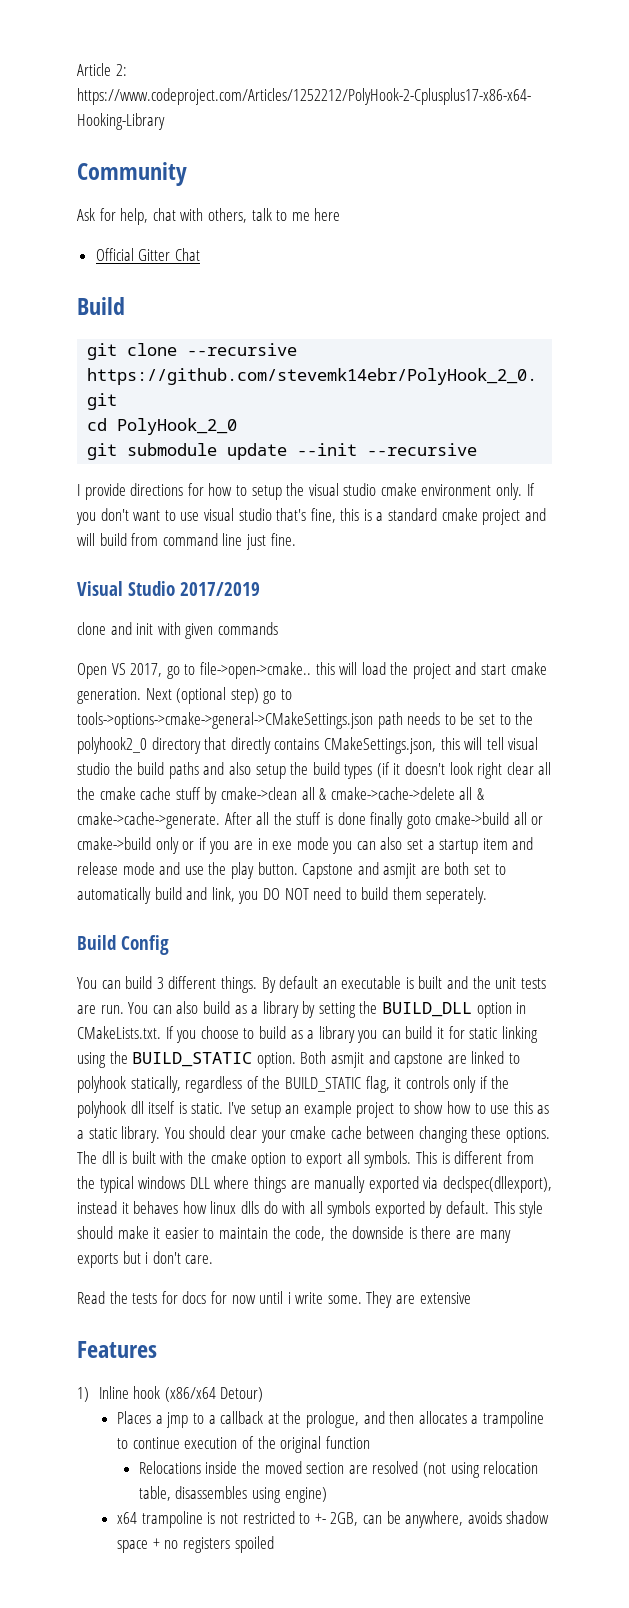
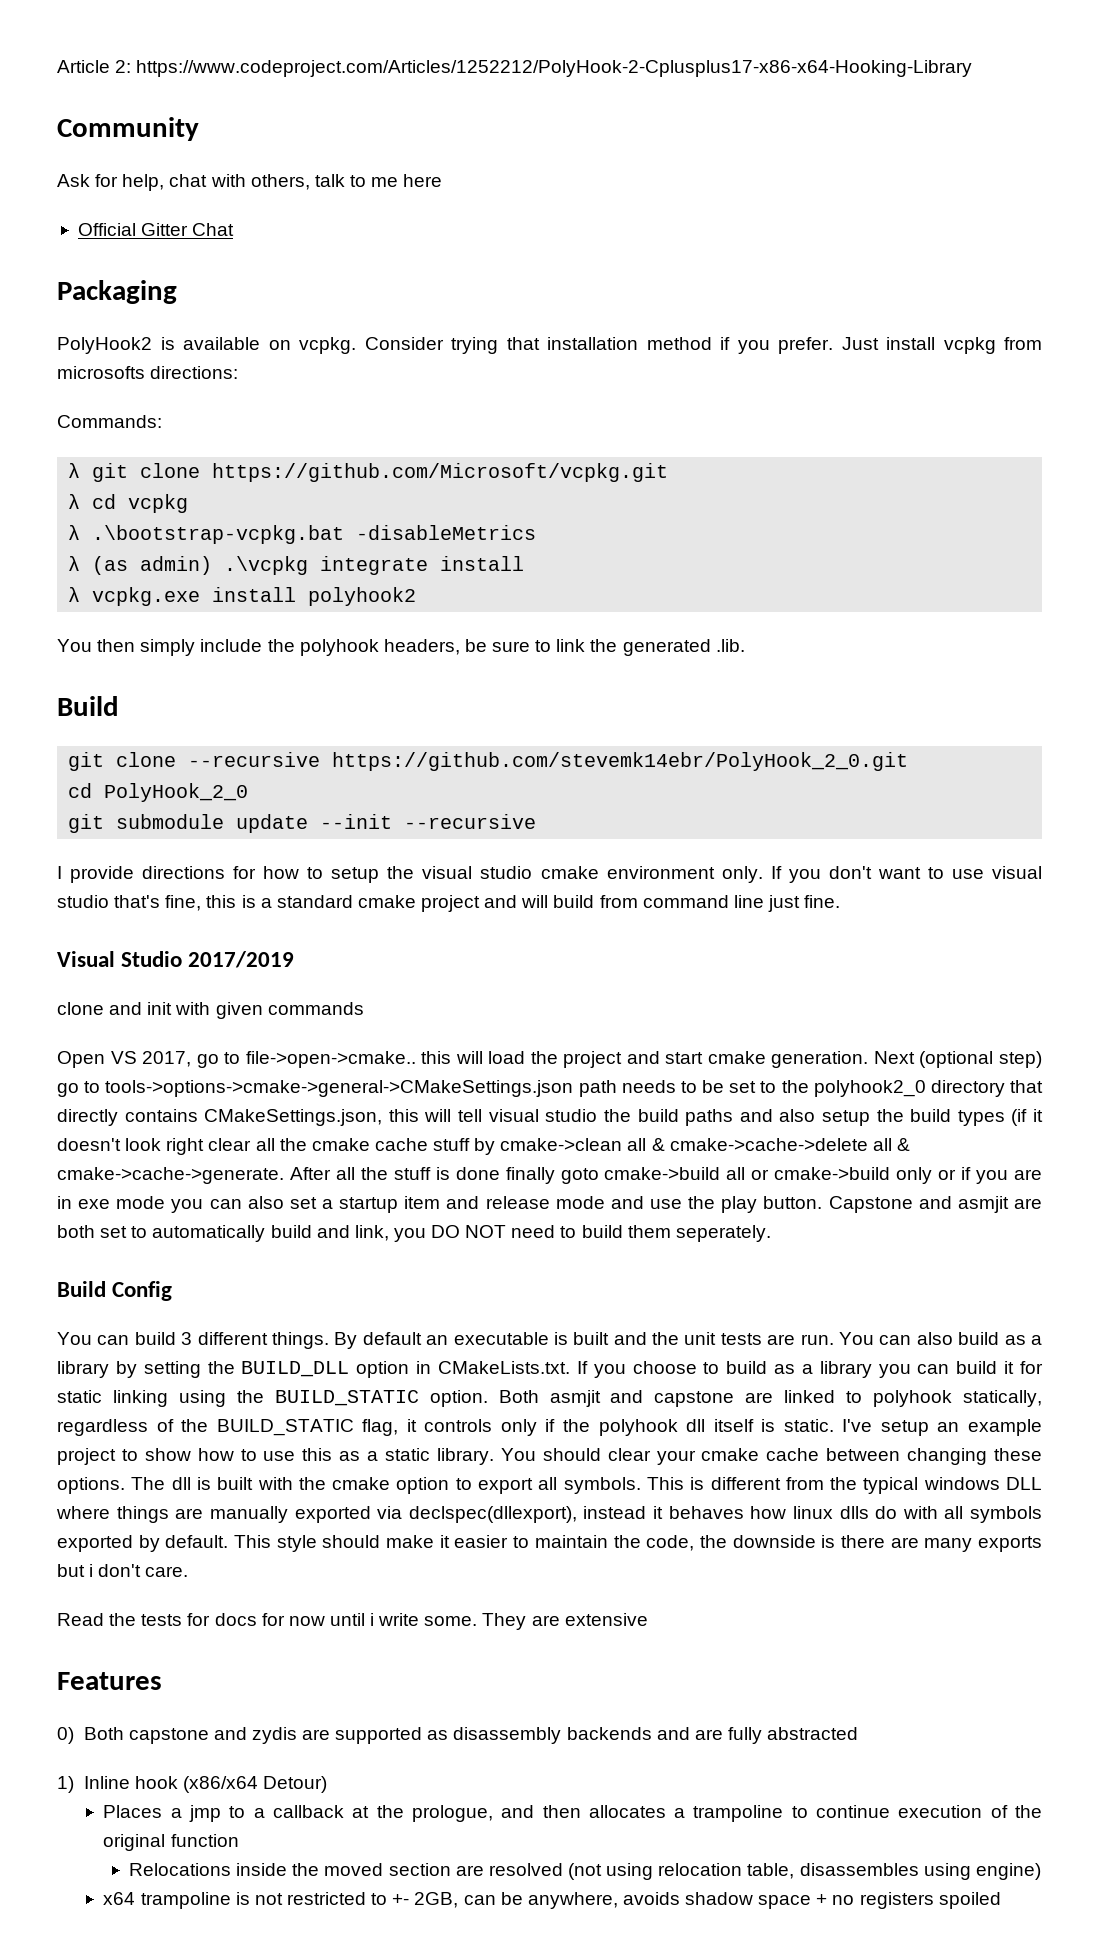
(200, 254) none -> [57,280,177,304] [57,337,1042,354] [57,366,239,379] [57,415,162,428] [68,463,669,482] [68,494,189,513] [68,525,537,544] [68,556,525,575] [68,587,417,606] [57,639,745,656] // Packaging // PolyHook2 is available on vcpkg. Consider trying that installation method if you prefer. Just install vcpkg from microsofts directions: // Commands: // λ git clone https://github.com/Microsoft/vcpkg.git // λ cd vcpkg // λ .\bootstrap-vcpkg.bat -disableMetrics // λ (as admin) .\vcpkg integrate install // λ vcpkg.exe install polyhook2 // You then simply include the polyhook headers, be sure to link the generated .lib.
(157, 1349) none -> [57,1727,859,1744] // 0) Both capstone and zydis are supported as disassembly backends and are fully abstracted

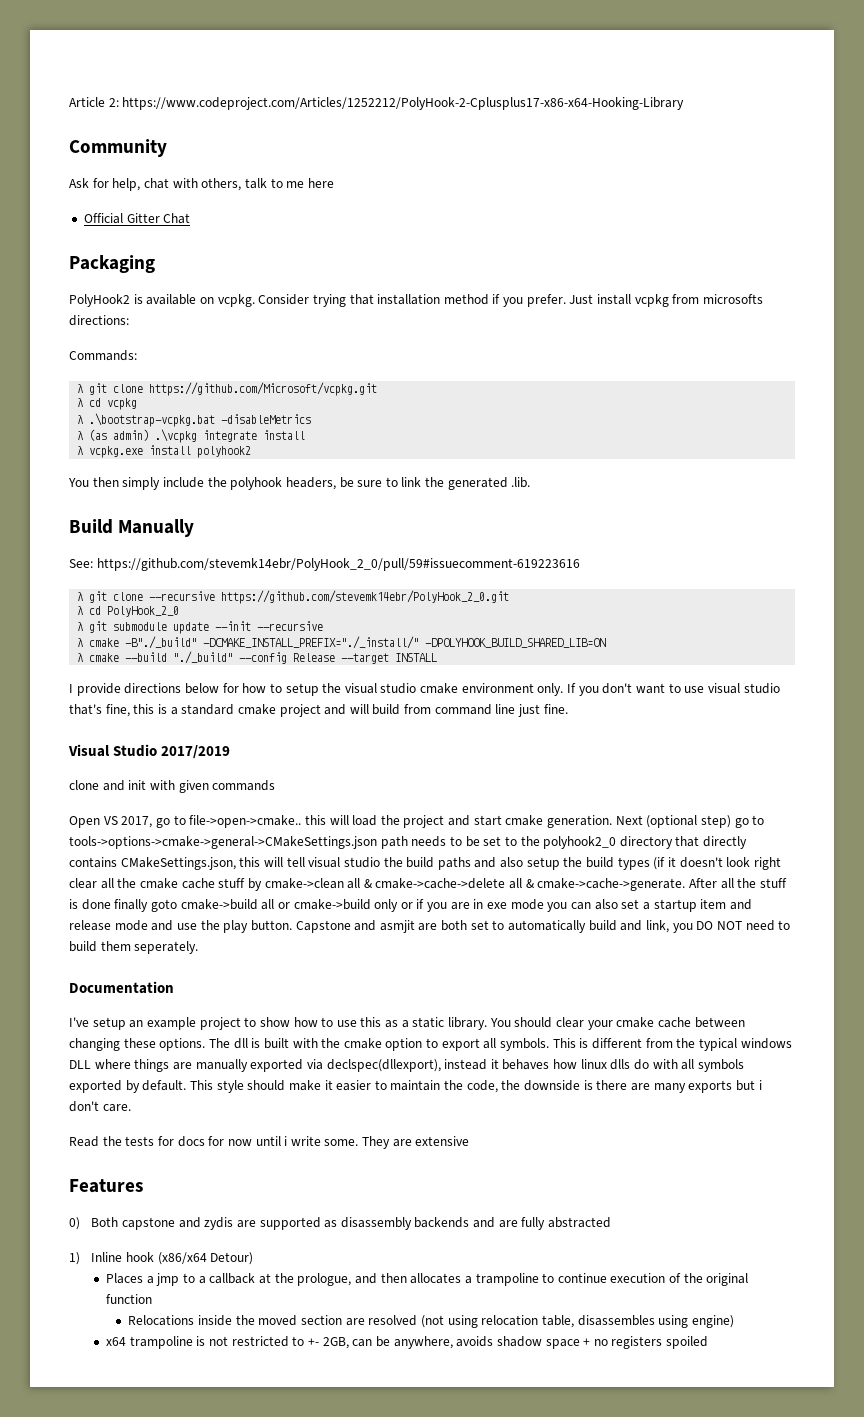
(119, 706) // -> [118,519,195,537] [69,558,580,571] [77,592,84,601] Manually // See: https://github.com/stevemk14ebr/PolyHook_2_0/pull/59#issuecomment-619223616 // λ
(909, 761) none -> [77,606,84,615] λ
(249, 792) none -> [77,622,84,631] λ
(537, 821) none -> [77,636,607,649] [77,651,438,664] // λ cmake -B"./_build" -DCMAKE_INSTALL_PREFIX="./_install/" -DPOLYHOOK_BUILD_SHARED_LIB=ON // λ cmake --build "./_build" --config Release --target INSTALL
(226, 872) none -> [184,683,219,694] below
[57,1281,173,1301] [57,1332,1043,1349] [57,1361,1044,1378] [57,1390,1042,1407] [57,1419,834,1436] Build Config // You can build 3 different things. By default an executable is built and the unit tests are run. You can also build as a library by setting the BUILD_DLL option in CMakeLists.txt. If you choose to build as a library you can build it for static linking using the BUILD_STATIC option. Both asmjit and capstone are linked to polyhook statically, regardless of the BUILD_STATIC flag, it controls only if the polyhook dll itself is static. -> [69,981,174,994] Documentation //

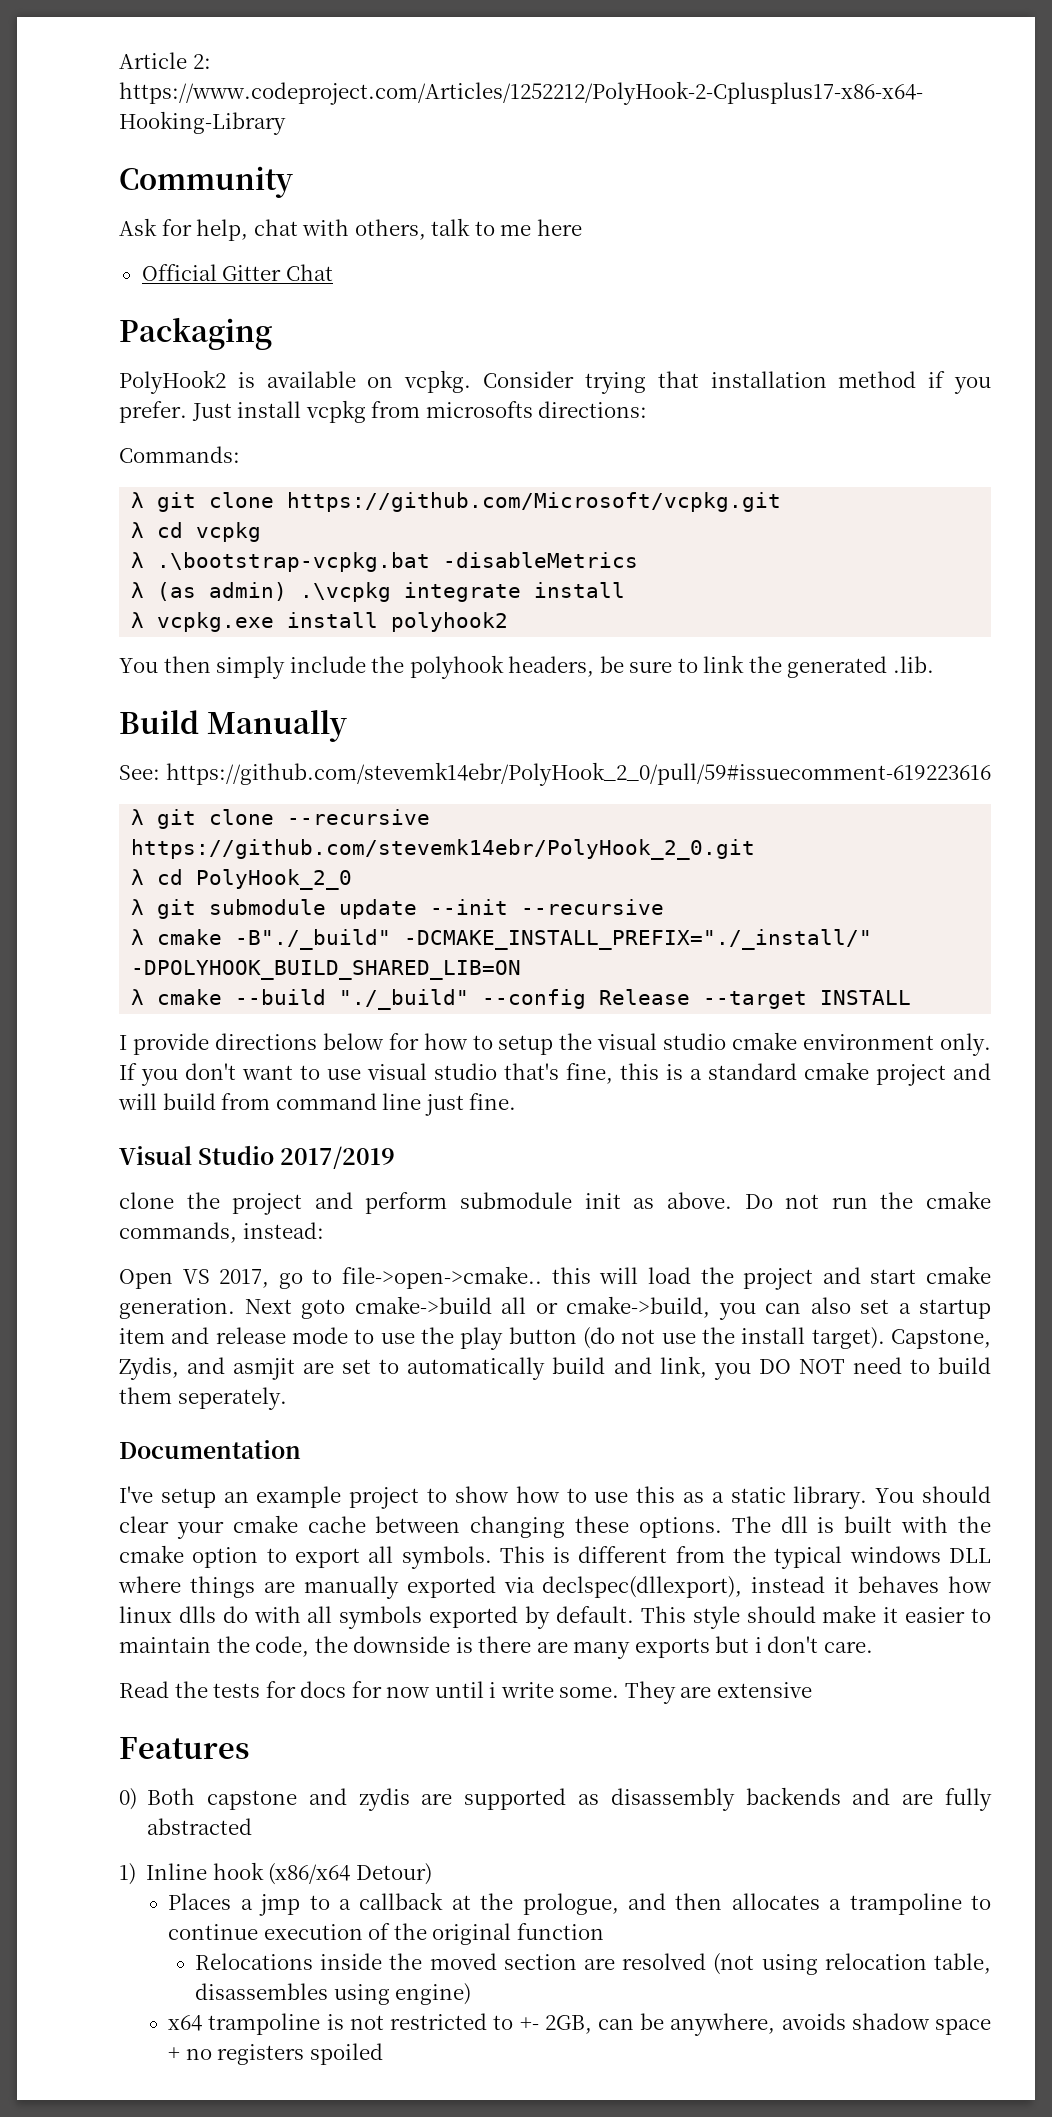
[102,780,276,793] and init with given commands -> [186,1191,992,1215] [119,1222,324,1243] the project and perform submodule init as above. Do not run the cmake commands, instead:
[646,815,765,828] [69,836,748,849] [69,857,781,870] [69,878,787,891] [69,899,544,912] (optional step) go to tools->options->cmake->general->CMakeSettings.json path needs to be set to the polyhook2_0 directory that directly contains CMakeSettings.json, this will tell visual studio the build paths and also setup the build types (if it doesn't look right clear all the cmake cache stuff by cmake->clean all & cmake->cache->delete all & cmake->cache->generate. After all the stuff is done finally goto cmake->build all or cmake->build only or if you are in exe mode -> [301,1296,710,1319] goto cmake->build all or cmake->build,
[151,920,174,931] and -> [354,1329,375,1344] to
[250,920,351,933] button. Capstone -> [508,1327,992,1349] [119,1357,179,1380] button (do not use the install target). Capstone, Zydis,
[441,920,468,931] both -> (335, 1368) none

